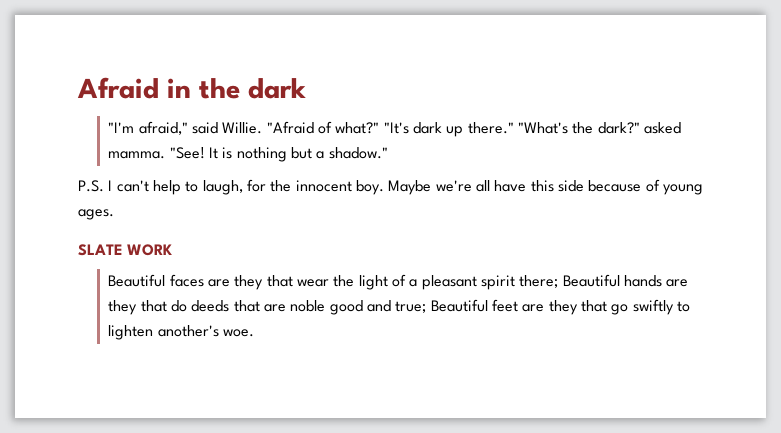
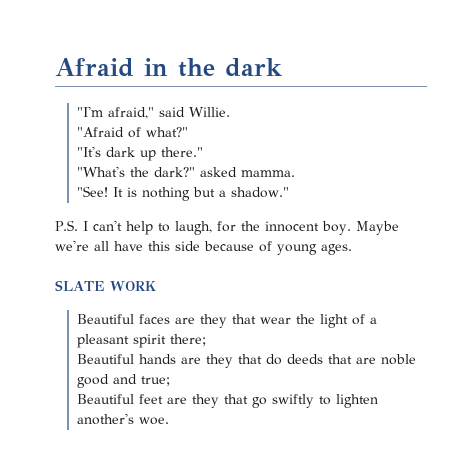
(263, 128) none -> (231, 112) //
(380, 128) none -> (189, 132) //
(514, 128) none -> (204, 152) //
(166, 155) none -> (296, 173) //
(559, 281) none -> (207, 340) //
(427, 307) none -> (171, 381) //

